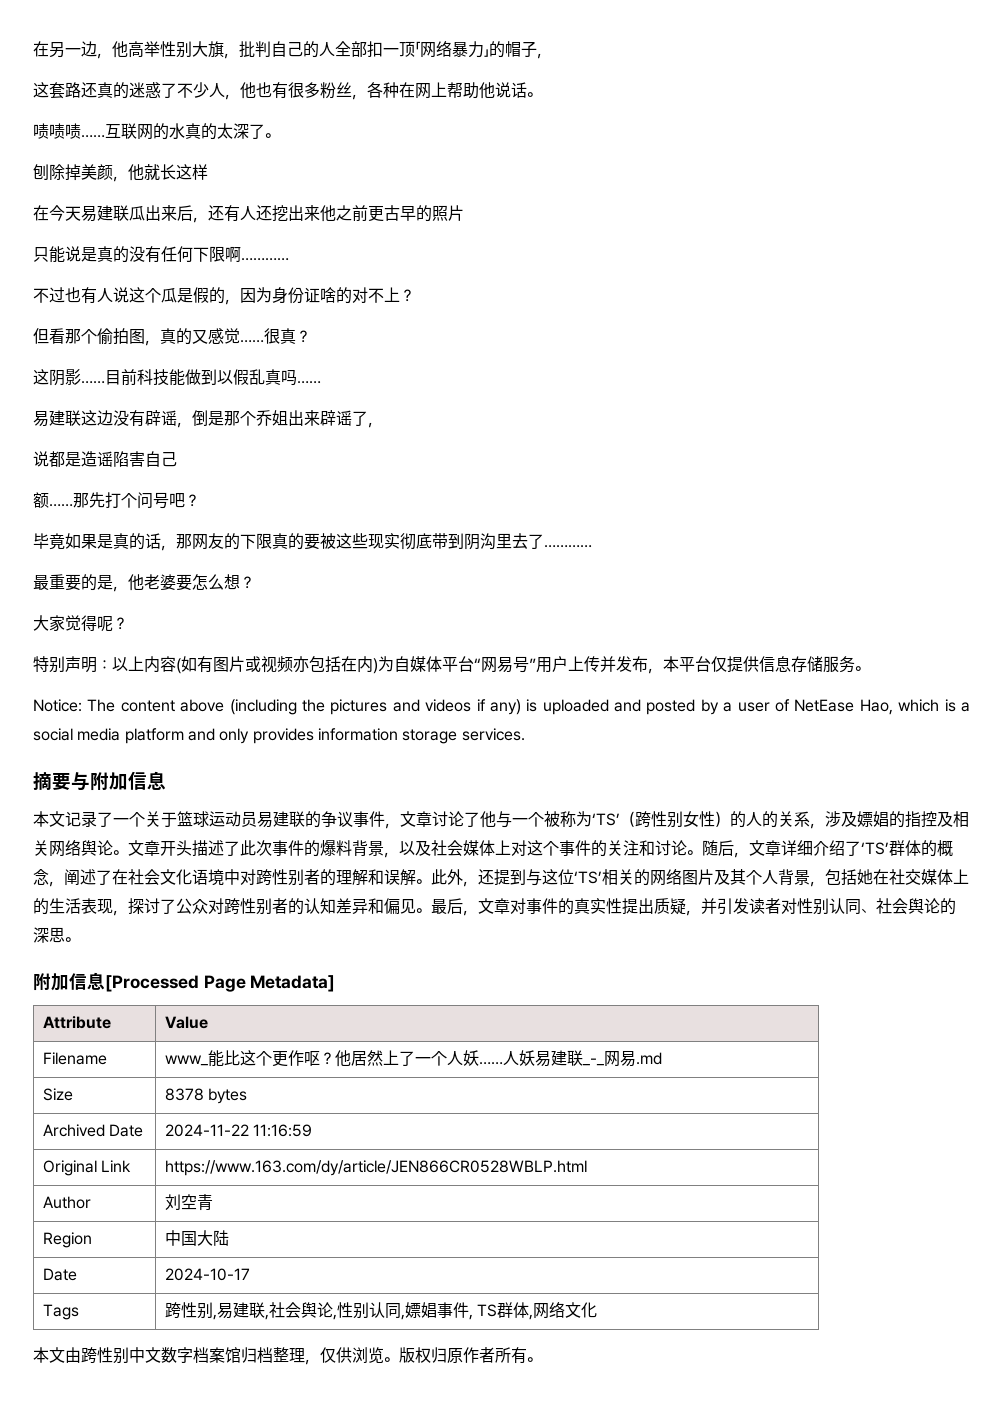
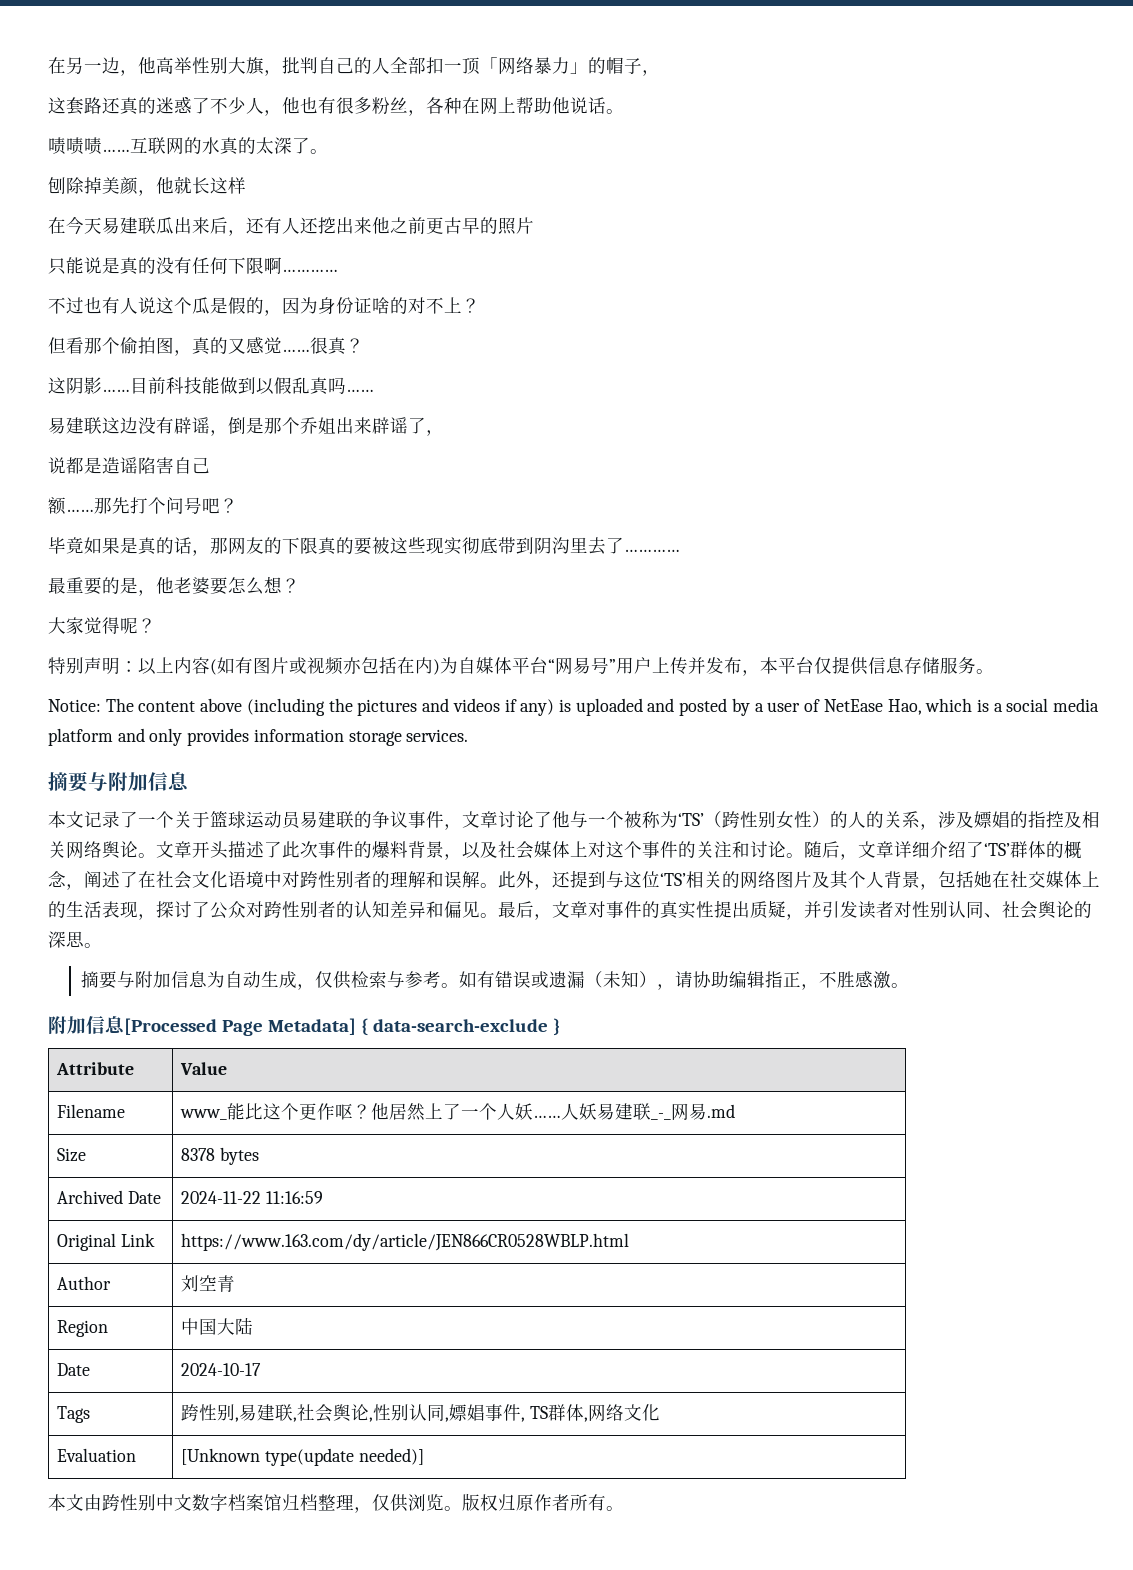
(80, 939) none -> [81,971,910,990] // 摘要与附加信息为自动生成，仅供检索与参考。如有错误或遗漏（未知），请协助编辑指正，不胜感激。
(336, 983) none -> [360,1018,560,1036] { data-search-exclude }
(598, 1310) none -> [57,1448,137,1462] [181,1448,424,1466] // Evaluation | [Unknown type(update needed)]

